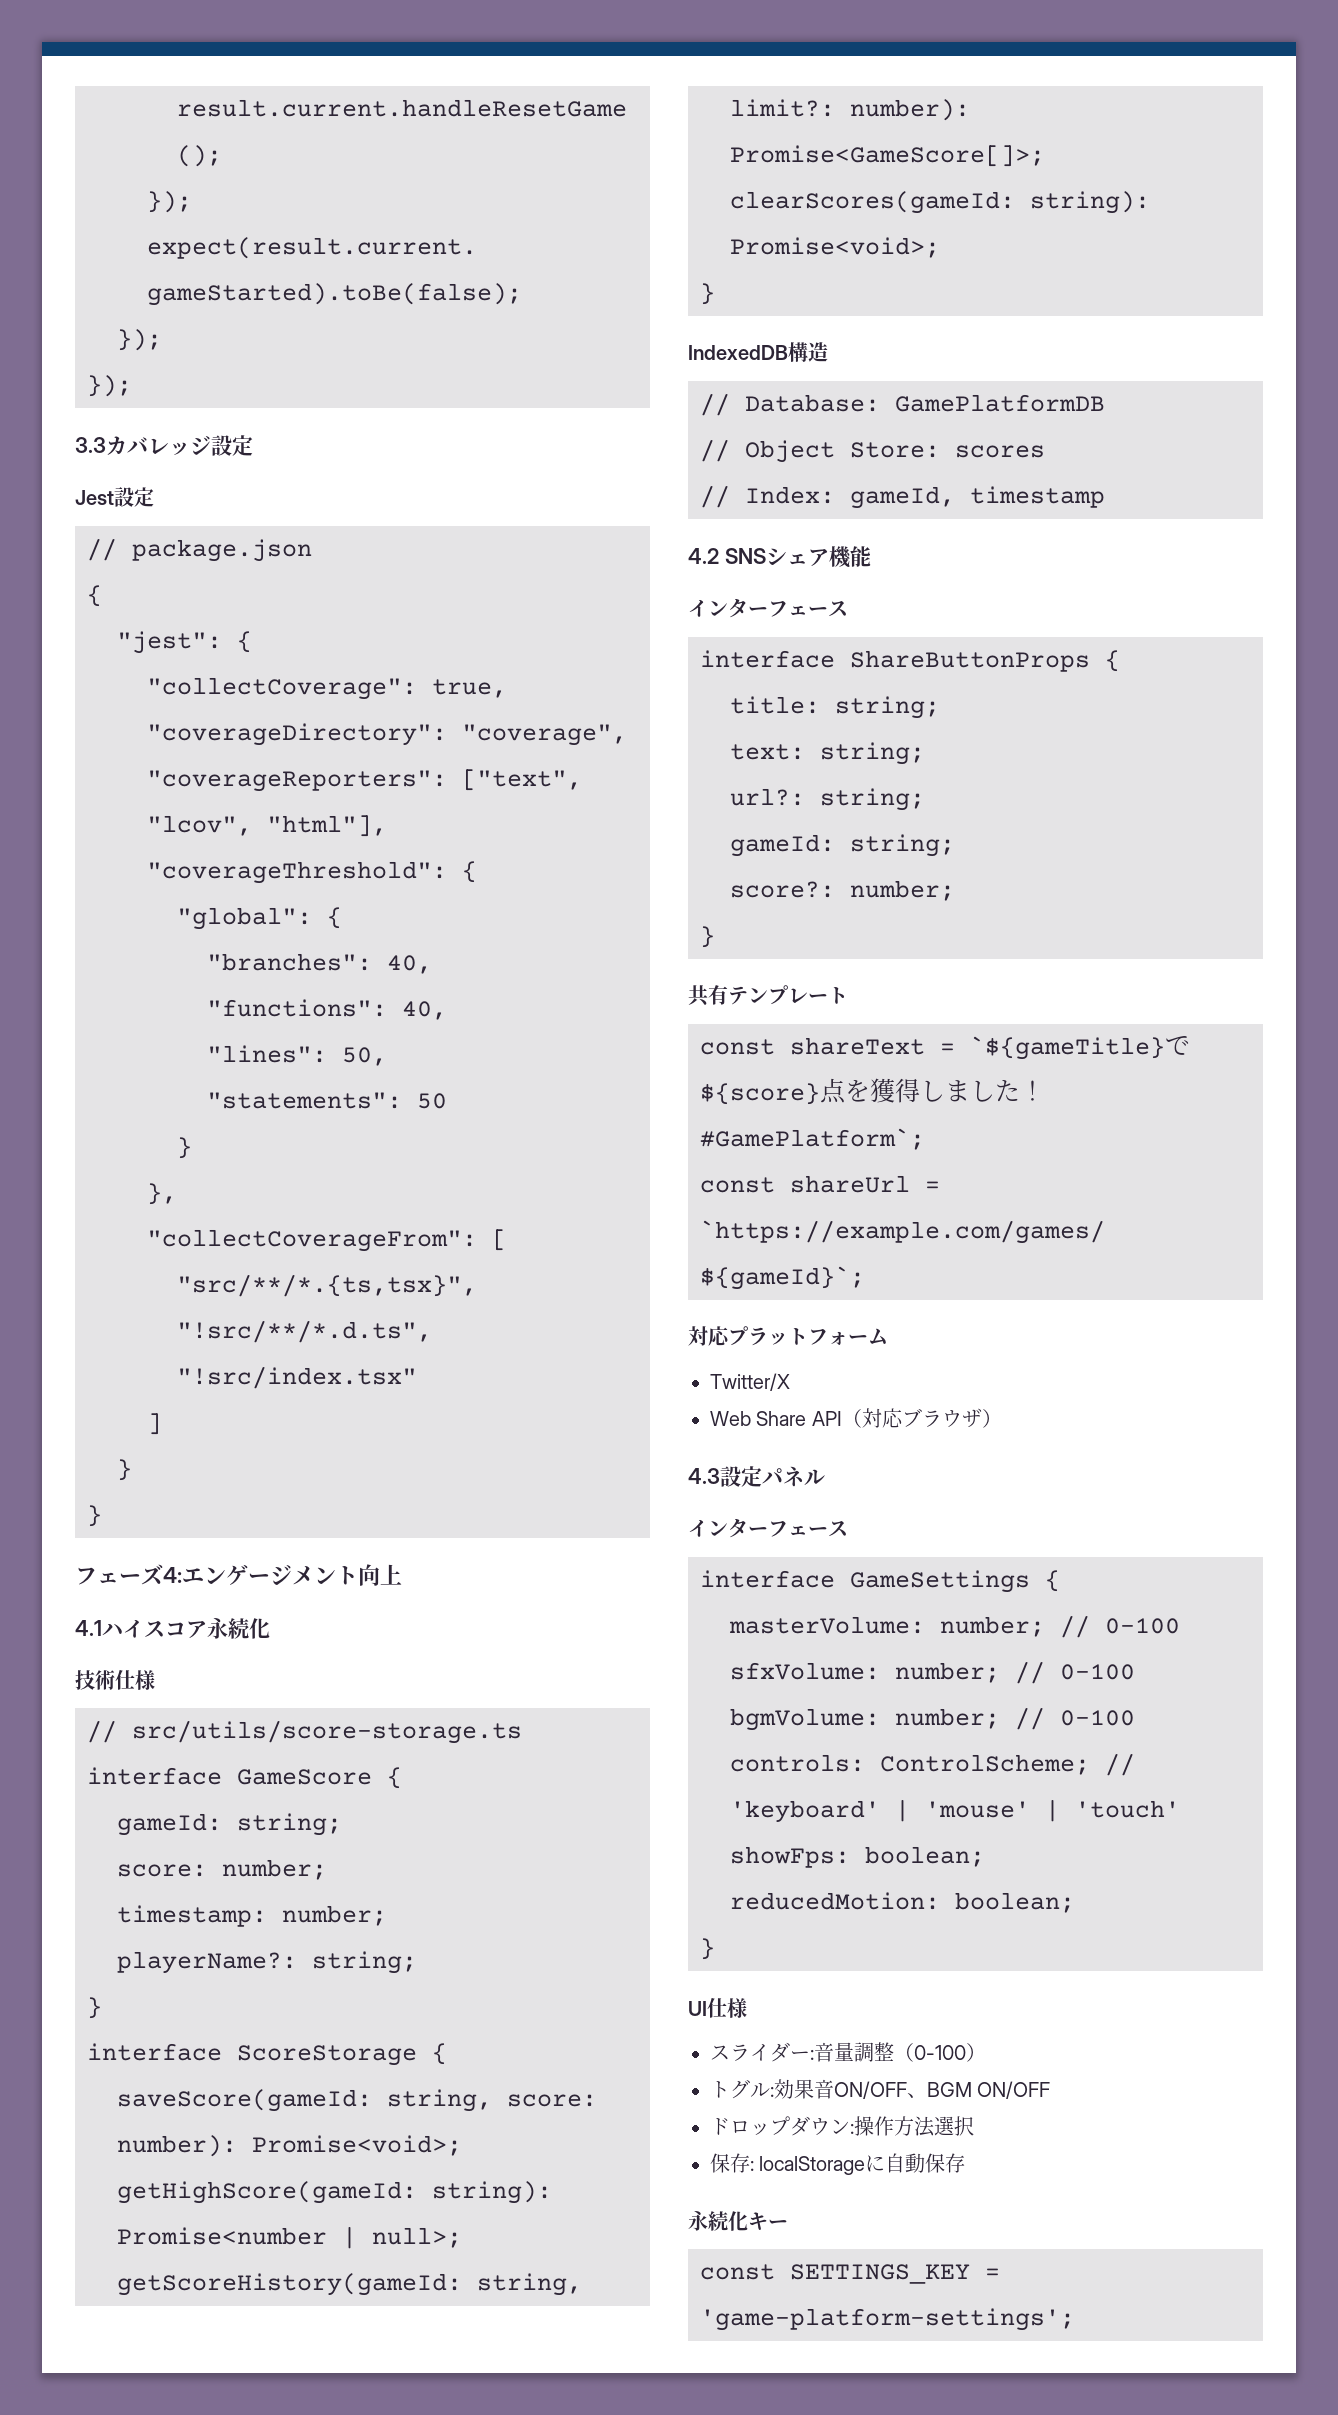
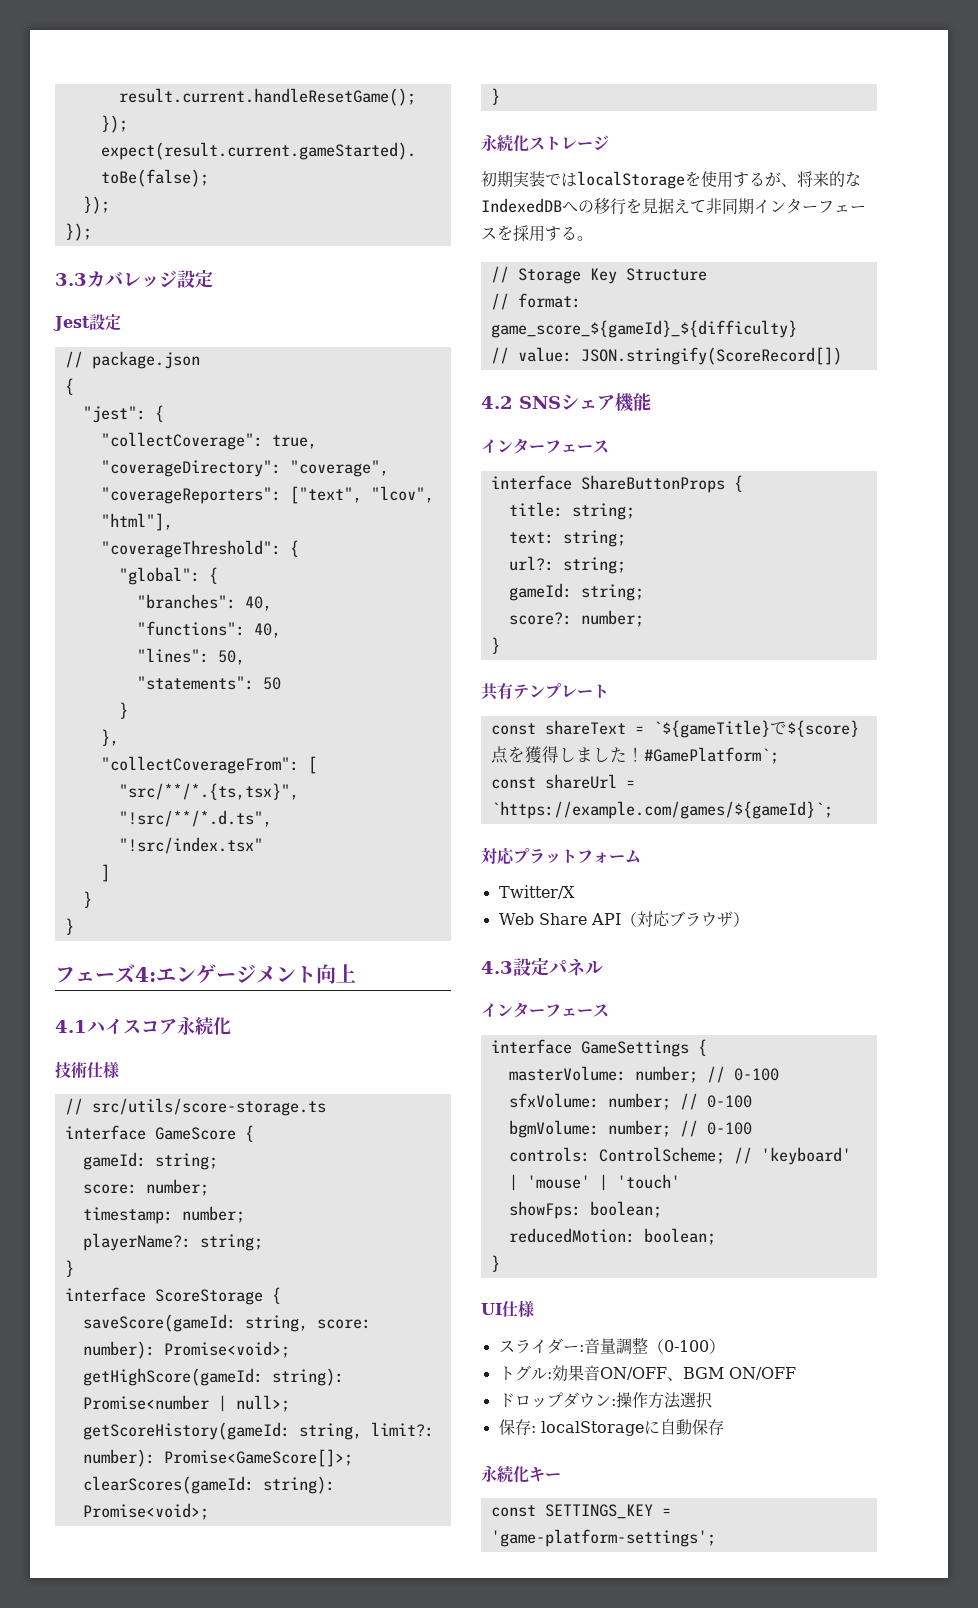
[688,342,828,362] [700,393,1105,416] [700,439,1045,463] [700,485,1105,509] IndexedDB構造 // // Database: GamePlatformDB // // Object Store: scores // // Index: gameId, timestamp -> [481,134,609,152] [481,171,861,189] [481,198,866,215] [481,225,593,242] [490,266,707,284] [490,293,581,310] [490,320,797,338] [490,347,842,365] 永続化ストレージ // 初期実装ではlocalStorageを使用するが、将来的なIndexedDBへの移行を見据えて非同期インターフェースを採用する。 // // Storage Key Structure // // format: game_score_${gameId}_${difficulty} // // value: JSON.stringify(ScoreRecord[])

